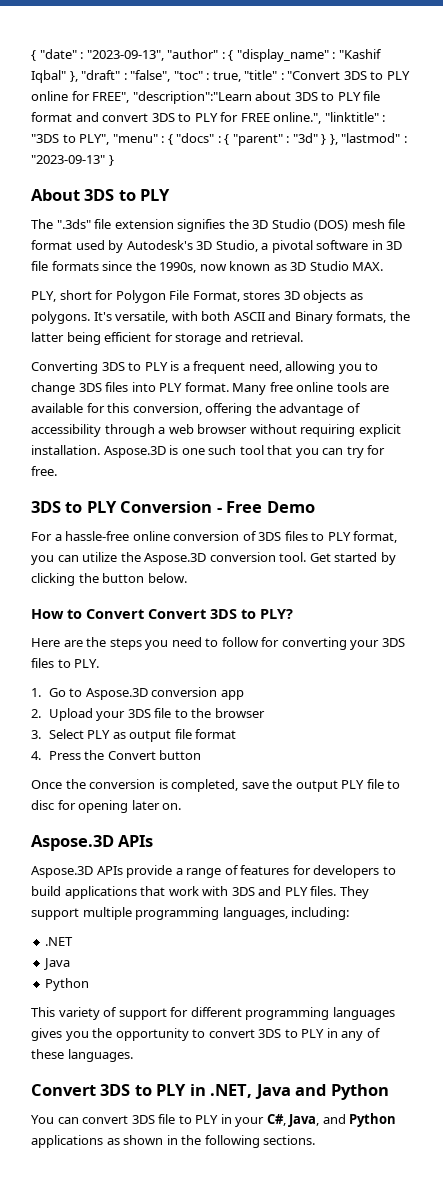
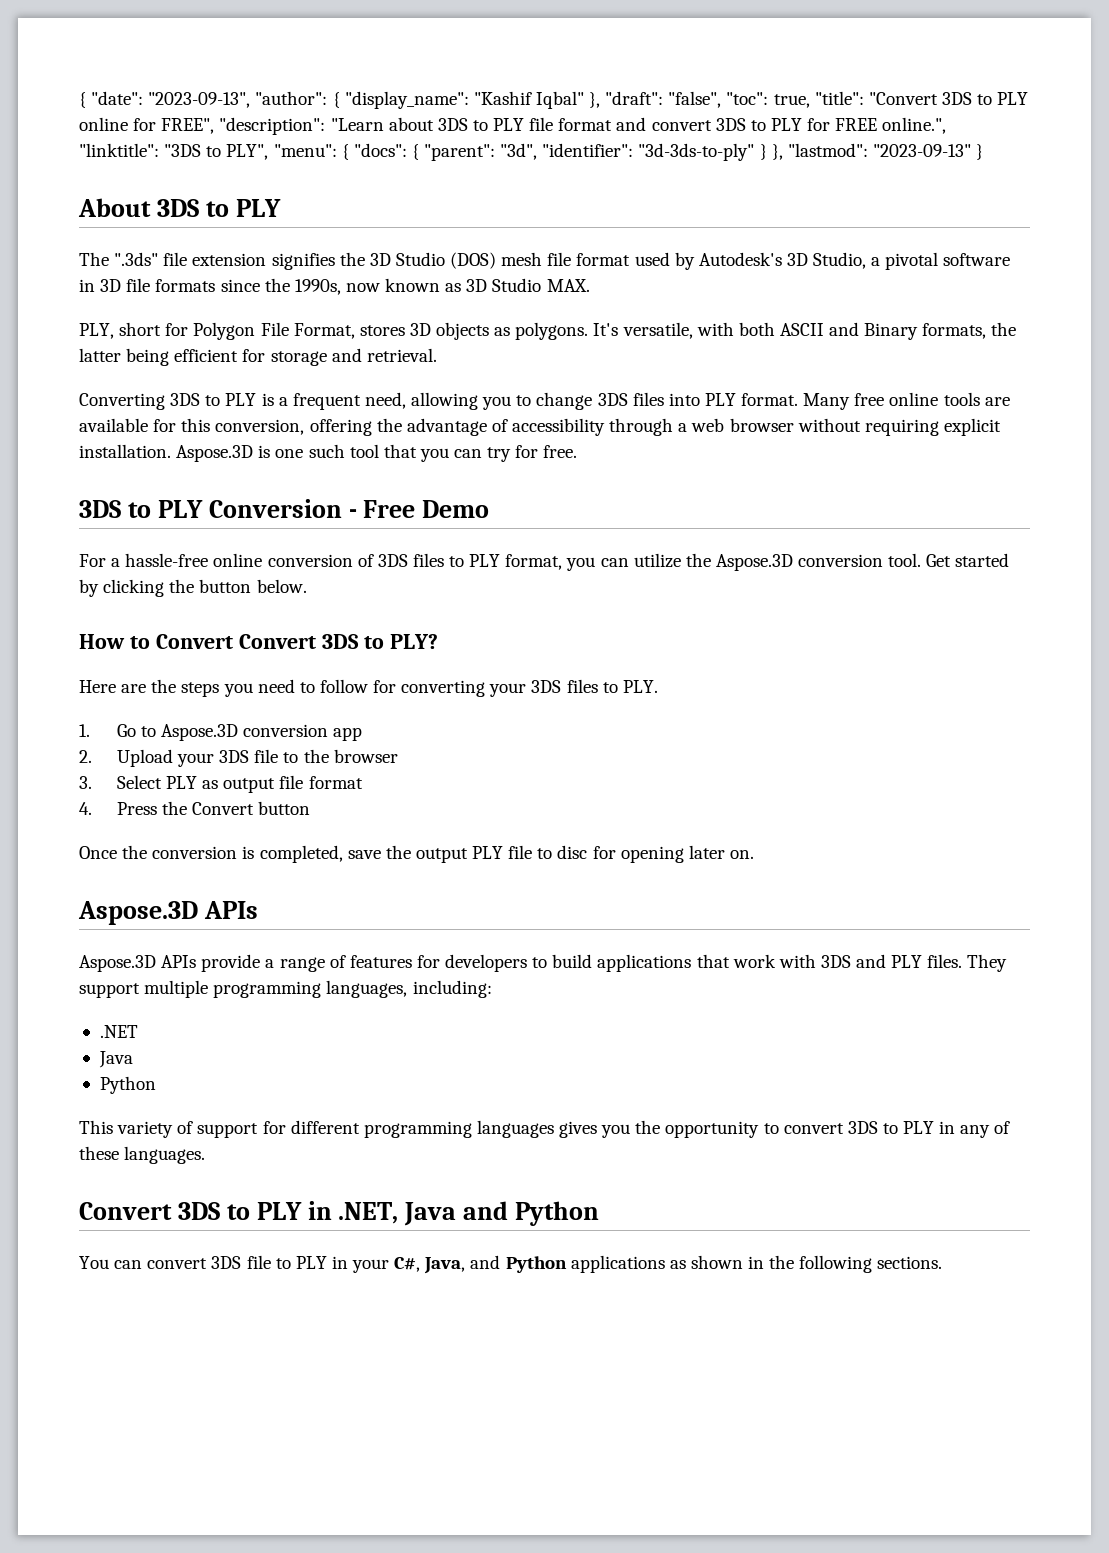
[31,49,382,62] [31,70,284,83] { "date" : "2023-09-13", "author" : { "display_name" : "Kashif Iqbal" }, "draft" : "false", "toc" : true, "title" : -> [79,91,864,109] { "date": "2023-09-13", "author": { "display_name": "Kashif Iqbal" }, "draft": "false", "toc": true, "title":
[132,91,252,104] "description":"Learn -> [219,117,384,135] "description": "Learn
[324,112,386,122] "linktitle" : -> [79,143,159,157] "linktitle":
[112,133,407,146] "menu" : { "docs" : { "parent" : "3d" } }, "lastmod" : -> [273,143,868,161] "menu": { "docs": { "parent": "3d", "identifier": "3d-3ds-to-ply" } }, "lastmod":

